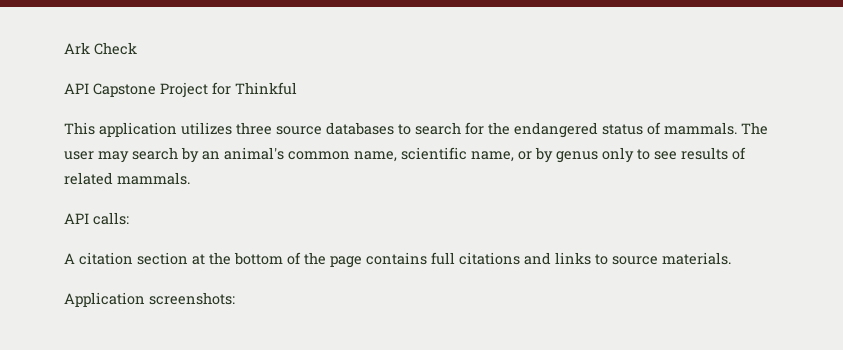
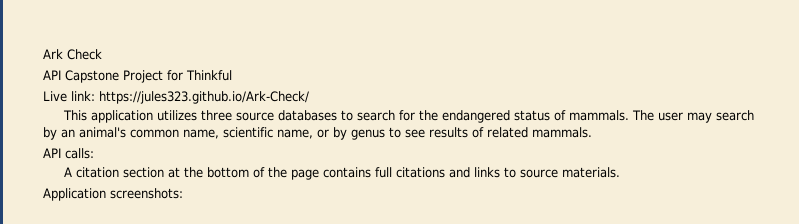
(297, 88) none -> [43,91,309,104] // Live link: https://jules323.github.io/Ark-Check/
[602,147,634,163] only -> (385, 134) none

